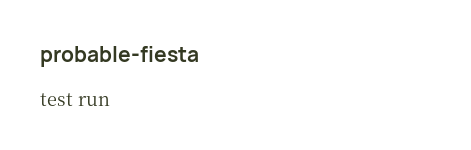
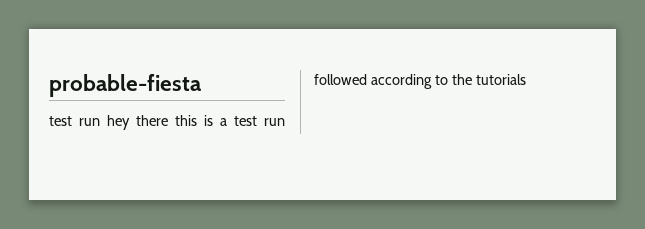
(110, 101) none -> [107,115,285,130] [314,74,526,89] hey there this is a test run followed according to the tutorials

